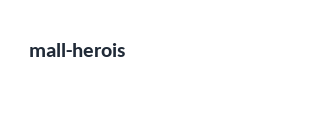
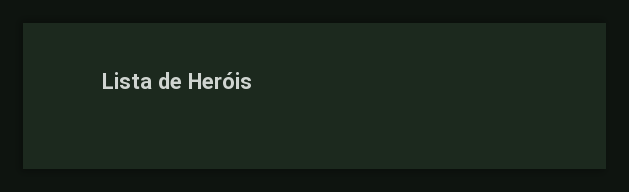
[29,43,125,57] mall-herois -> [102,72,252,89] Lista de Heróis

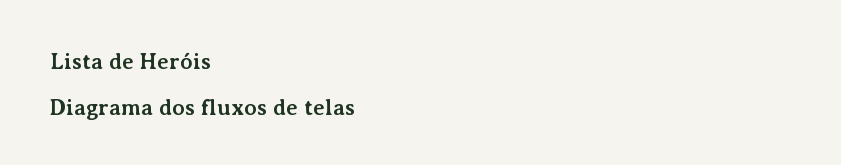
(252, 80) none -> [50,99,355,120] // Diagrama dos fluxos de telas

